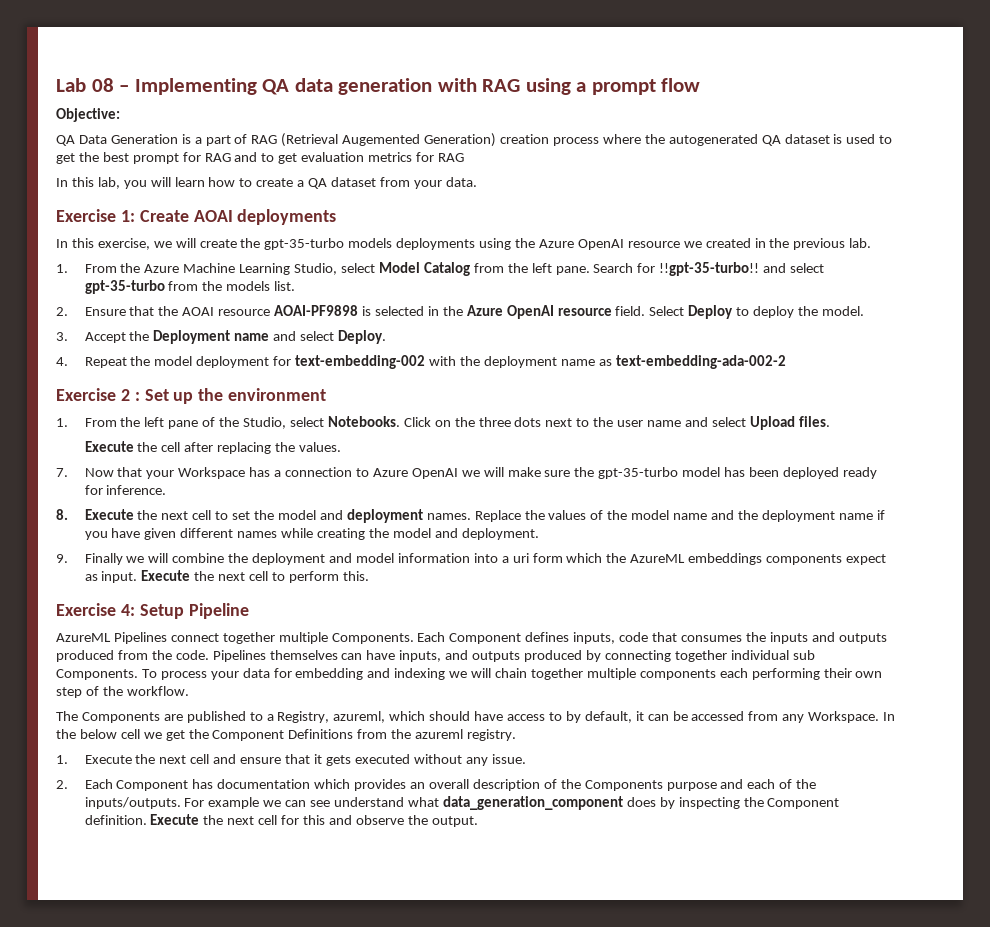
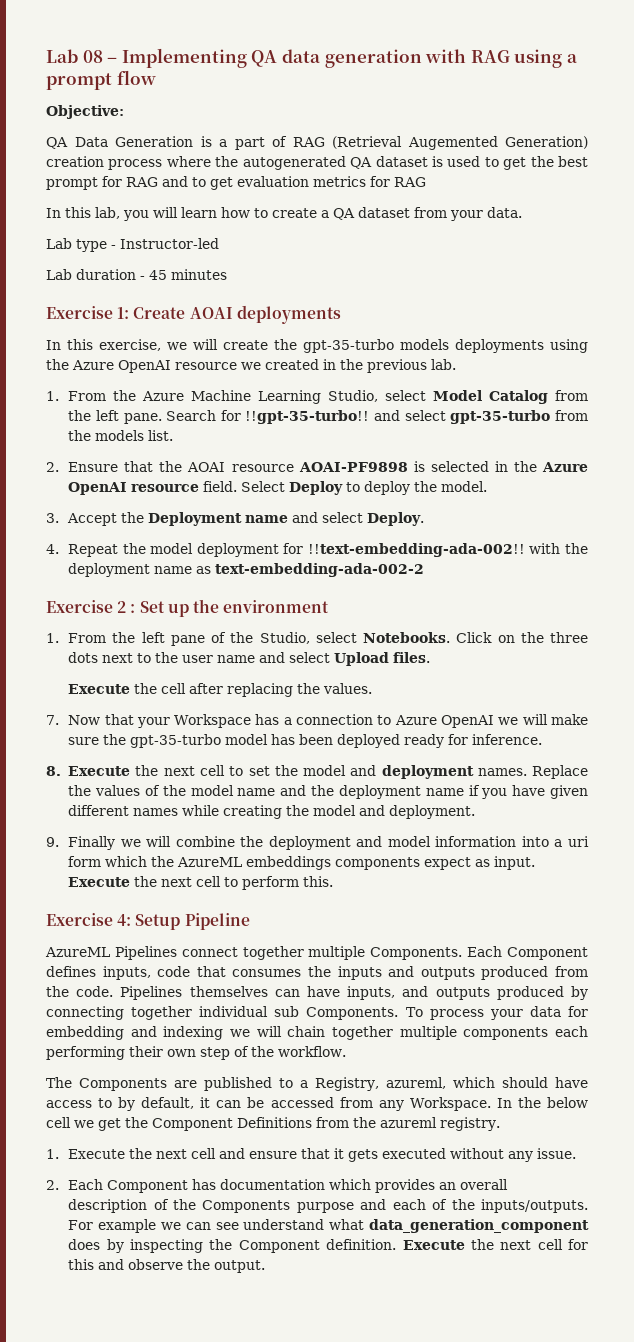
(477, 182) none -> [46,238,219,252] [46,269,227,280] // Lab type - Instructor-led // Lab duration - 45 minutes
[295,355,426,369] text-embedding-002 -> [307,543,525,557] !!text-embedding-ada-002!!

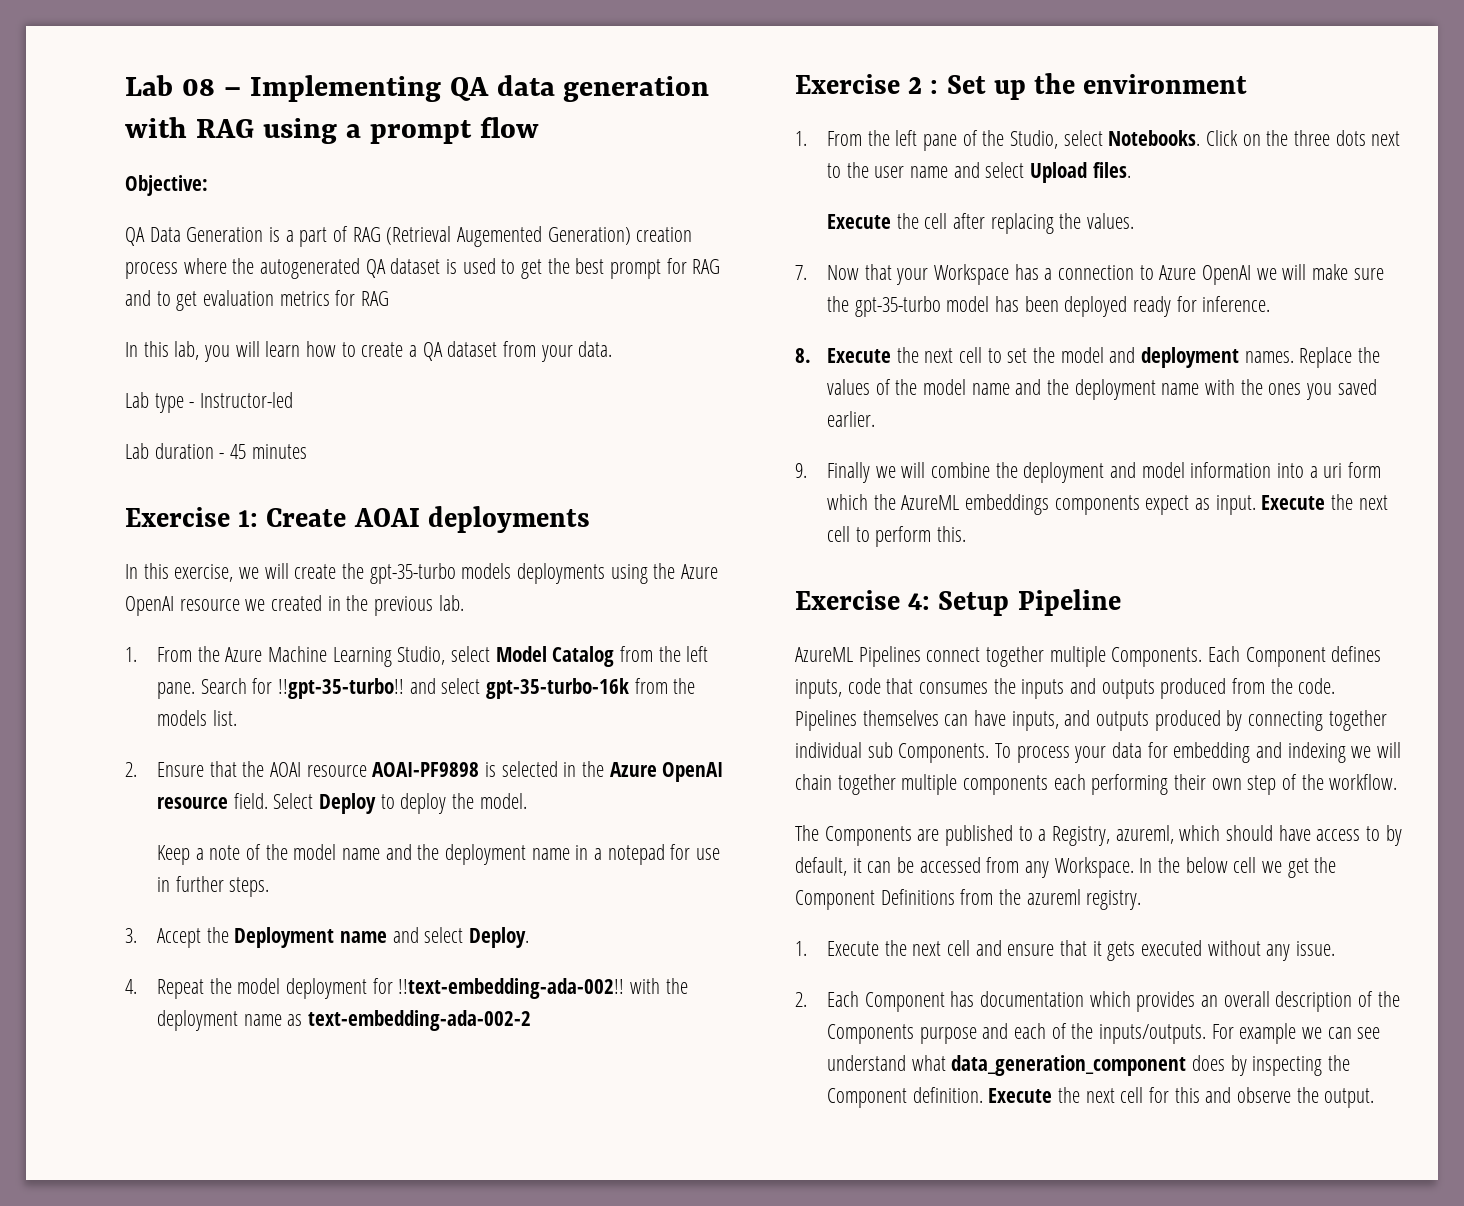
[450,410,551,424] gpt-35-turbo -> [485,678,629,699] gpt-35-turbo-16k
(488, 486) none -> [156,844,720,865] [156,876,270,897] // Keep a note of the model name and the deployment name in a notepad for use in further steps.
[468,785,588,799] [68,805,476,819] if you have given different names while creating the model and deployment. -> [1204,379,1377,400] [826,411,875,427] with the ones you saved earlier.

